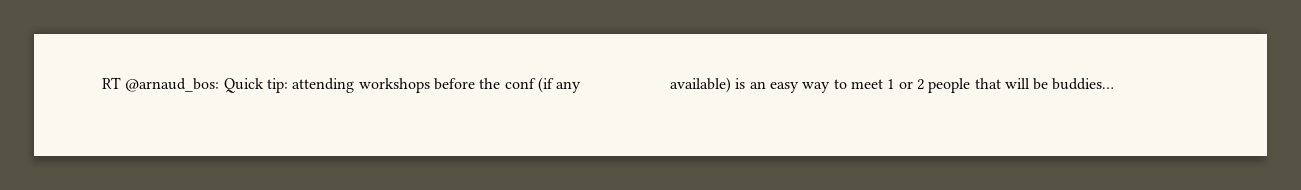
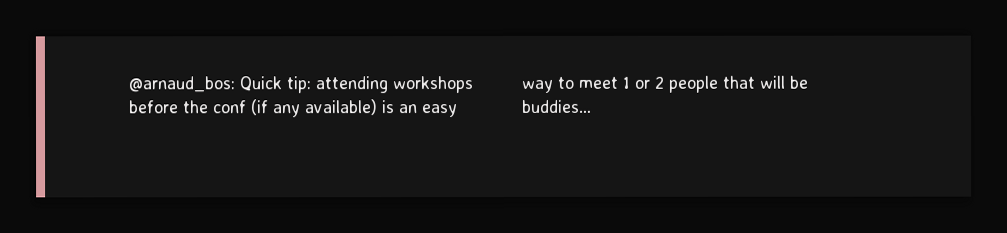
[102,77,121,89] RT -> (128, 84) none

